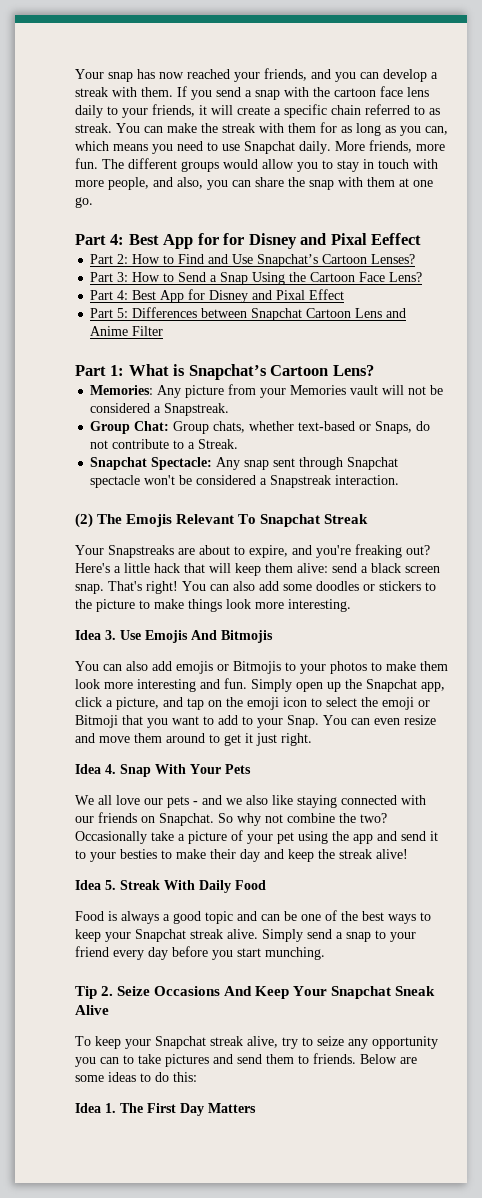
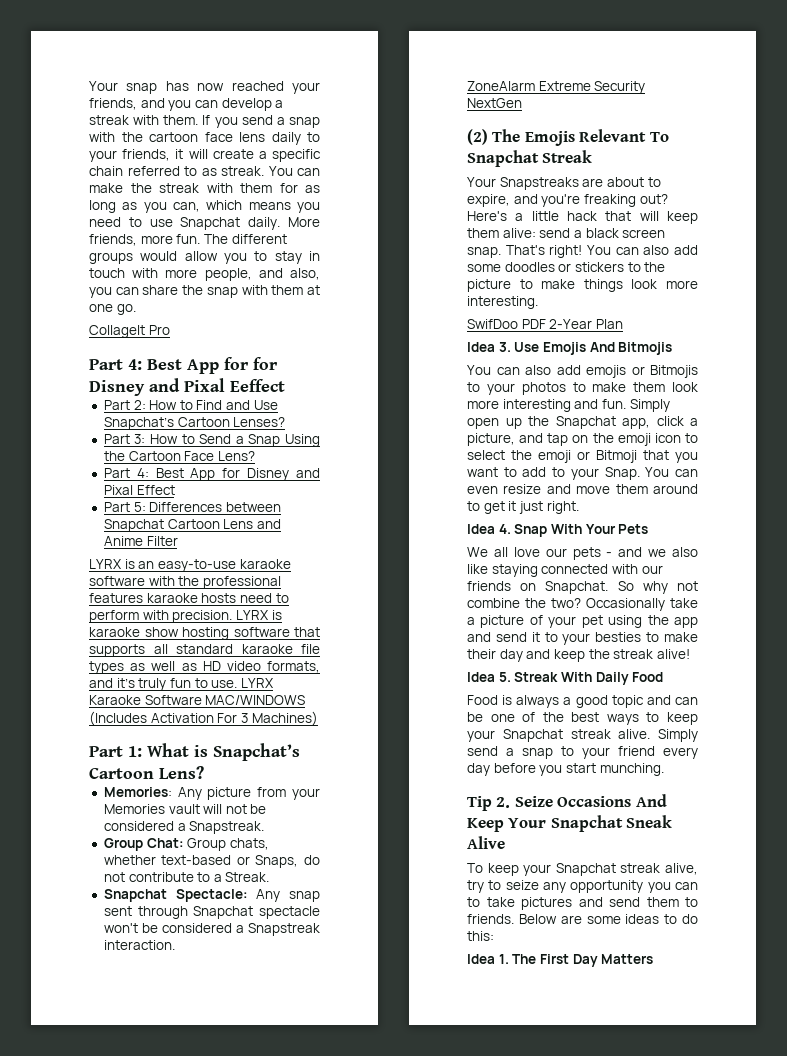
(93, 202) none -> [89,325,170,338] // CollageIt Pro
(164, 331) none -> [89,559,291,572] [89,576,281,589] [89,593,289,603] [89,610,282,623] [89,627,320,640] [89,644,320,657] [89,661,320,674] [89,678,274,691] [89,695,306,705] [89,711,318,726] // LYRX is an easy-to-use karaoke software with the professional features karaoke hosts need to perform with precision. LYRX is karaoke show hosting software that supports all standard karaoke file types as well as HD video formats, and it’s truly fun to use. LYRX Karaoke Software MAC/WINDOWS (Includes Activation For 3 Machines)
(400, 480) none -> [467,81,646,94] [467,98,522,108] // ZoneAlarm Extreme Security NextGen
(351, 605) none -> [467,319,623,329] // SwifDoo PDF 2-Year Plan

